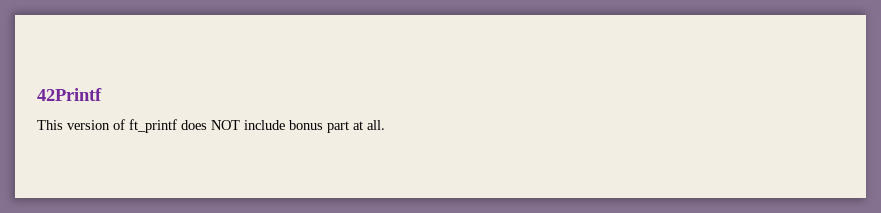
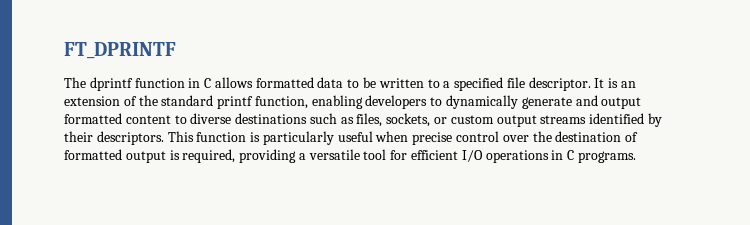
[37,88,102,101] [37,119,385,133] 42Printf // This version of ft_printf does NOT include bonus part at all. -> [64,42,176,59] [64,77,637,91] [64,95,642,109] [64,113,662,127] [64,131,639,145] [64,149,636,163] FT_DPRINTF // The dprintf function in C allows formatted data to be written to a specified file descriptor. It is an extension of the standard printf function, enabling developers to dynamically generate and output formatted content to diverse destinations such as files, sockets, or custom output streams identified by their descriptors. This function is particularly useful when precise control over the destination of formatted output is required, providing a versatile tool for efficient I/O operations in C programs.

